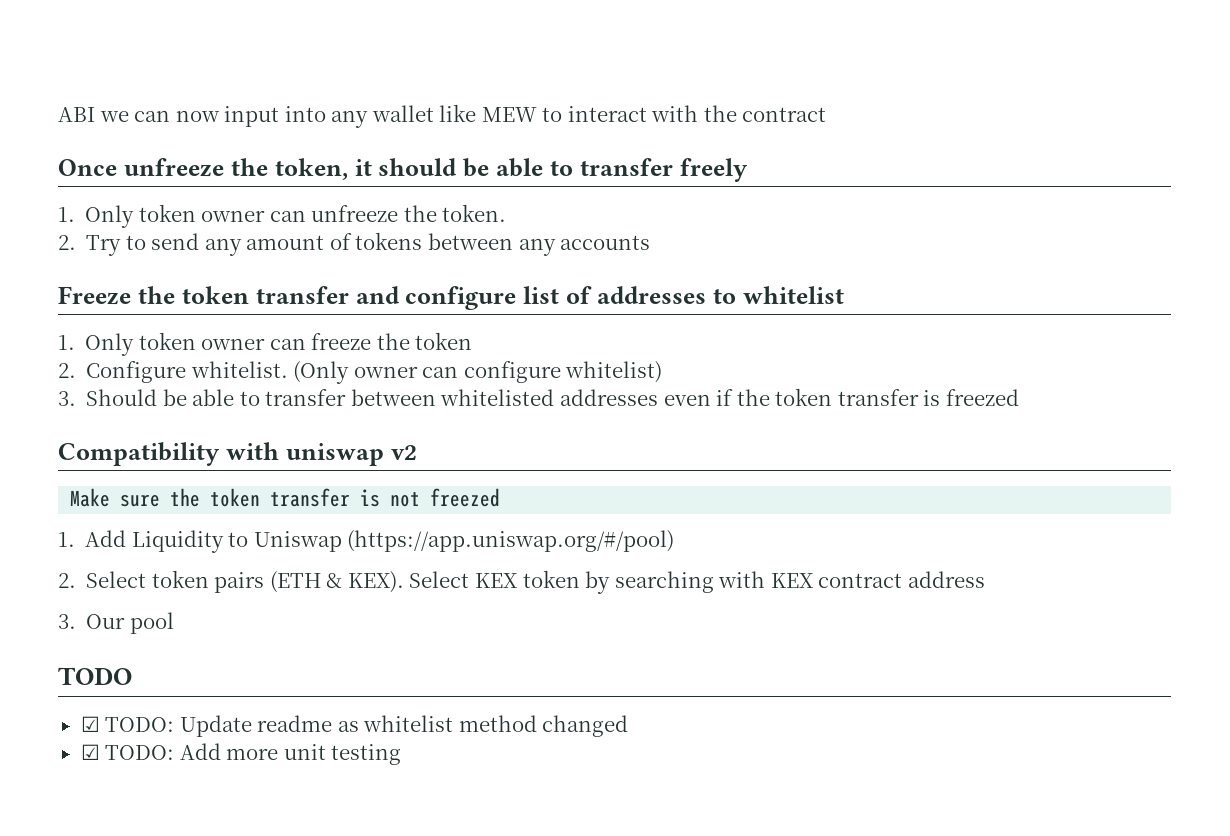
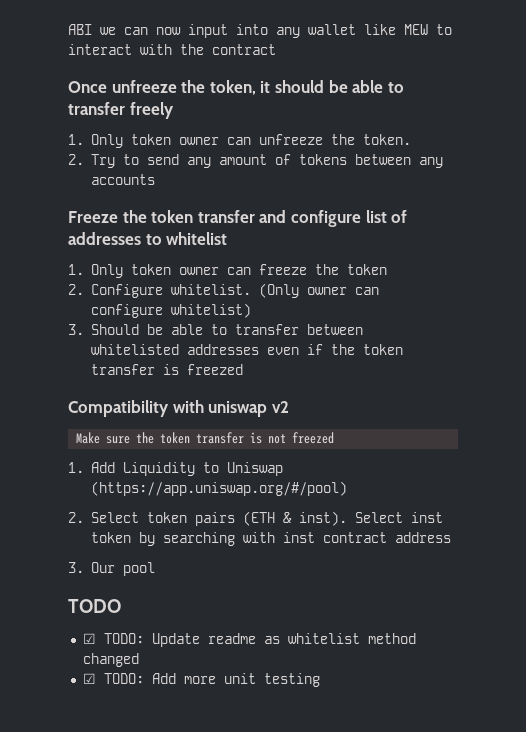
[347,571,518,593] KEX). Select KEX -> [299,511,444,526] inst). Select inst
[770,573,814,588] KEX -> [283,532,316,543] inst

